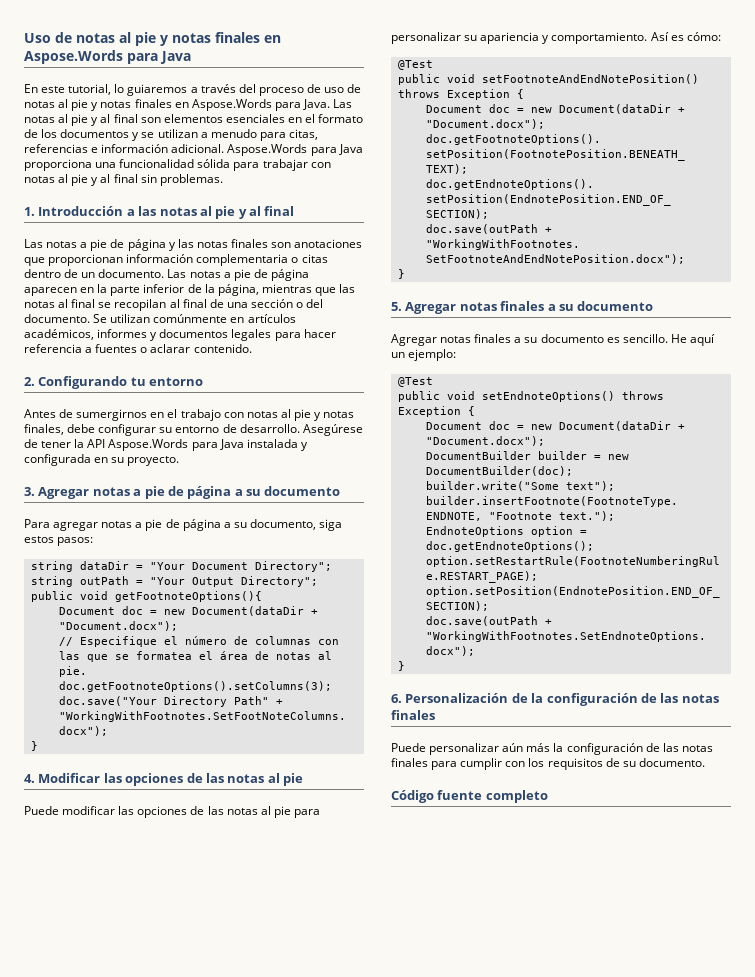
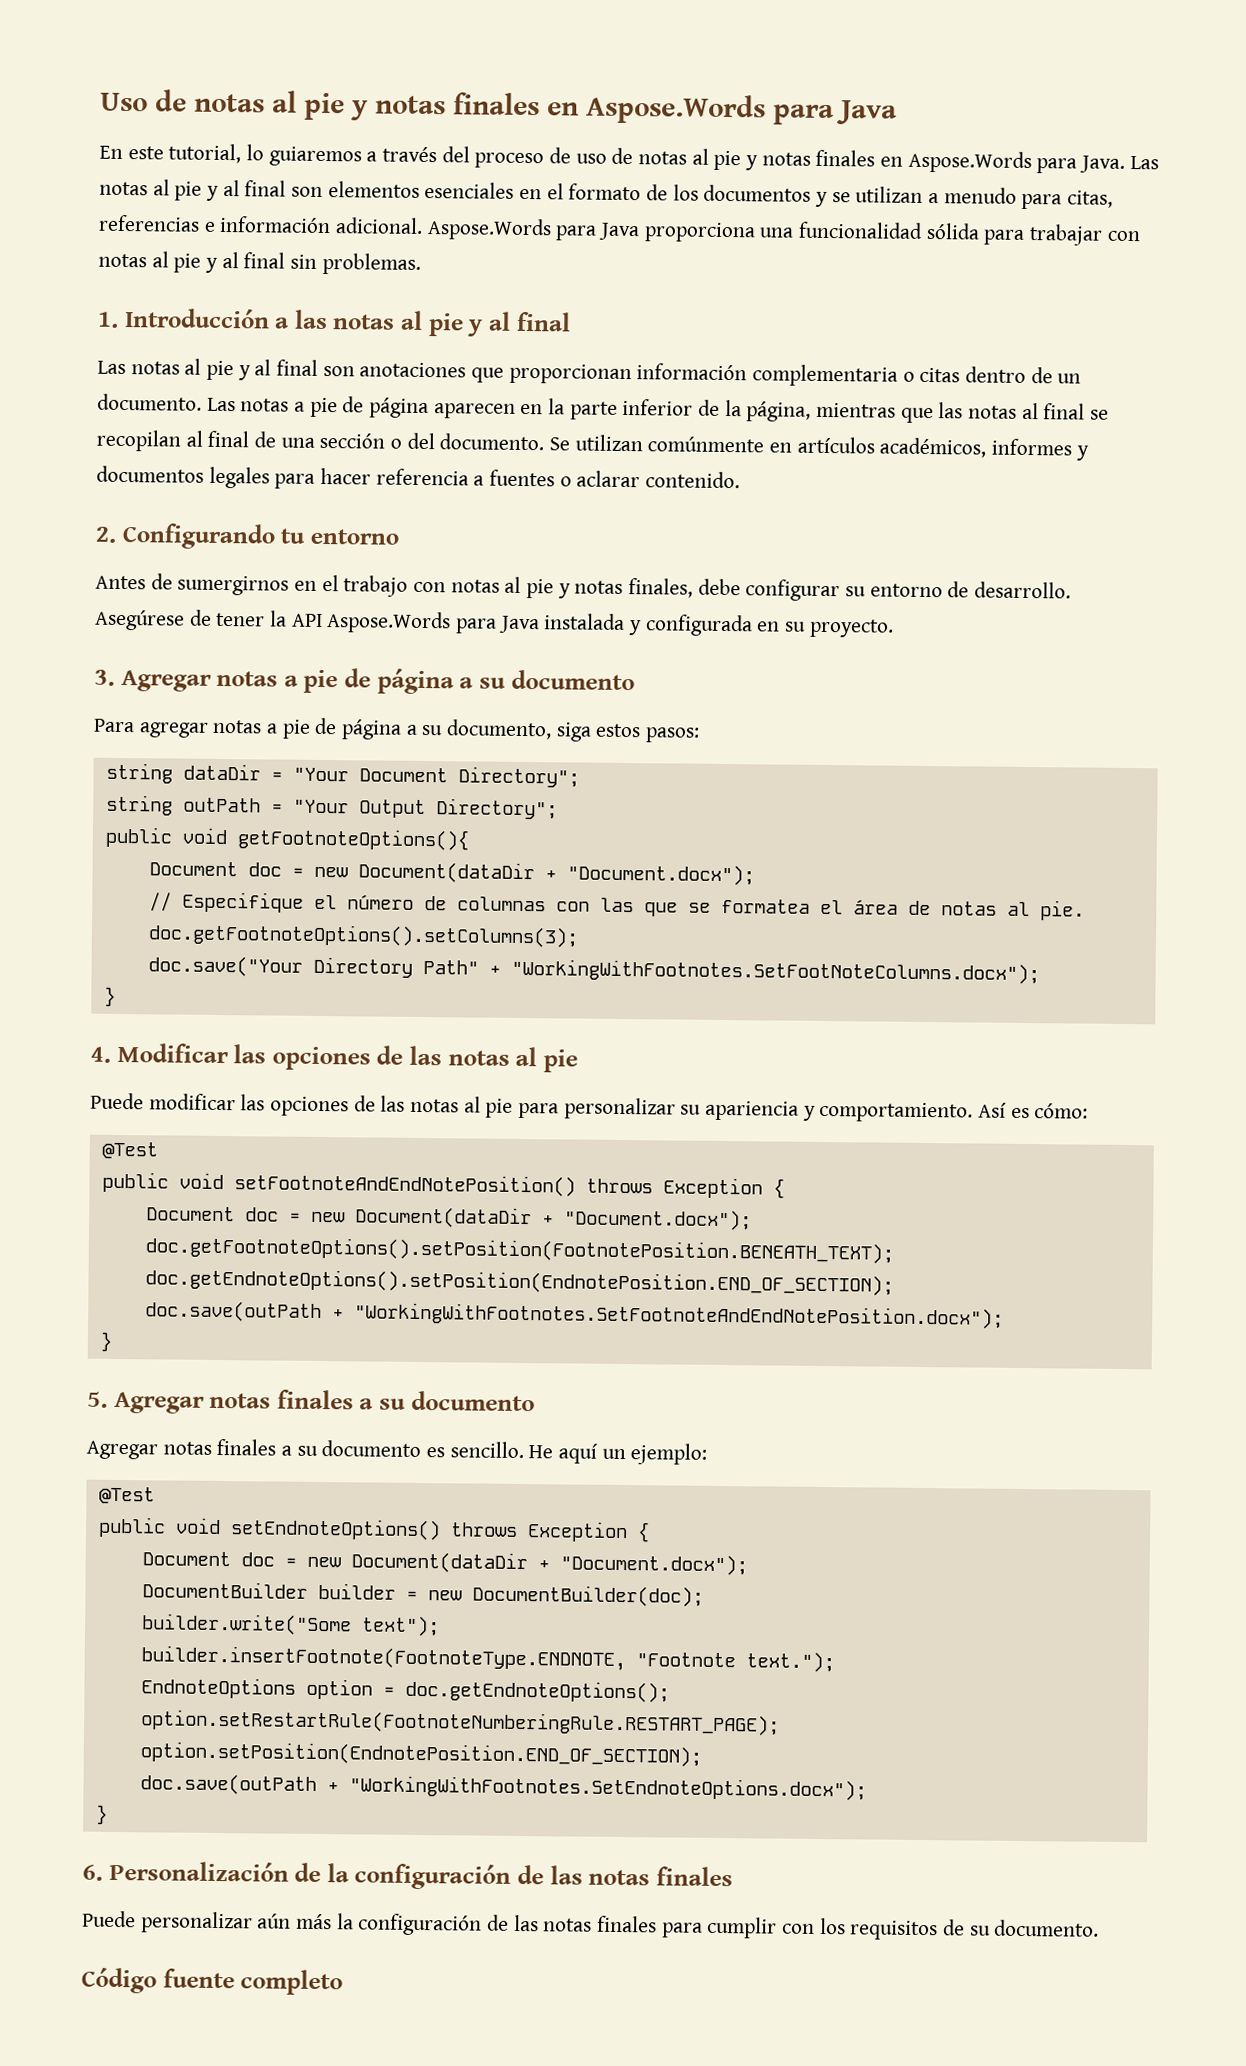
[80,239,268,251] a pie de página y las notas finales -> [184,358,319,381] al pie y al final

